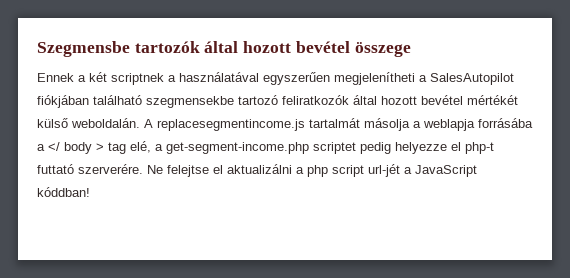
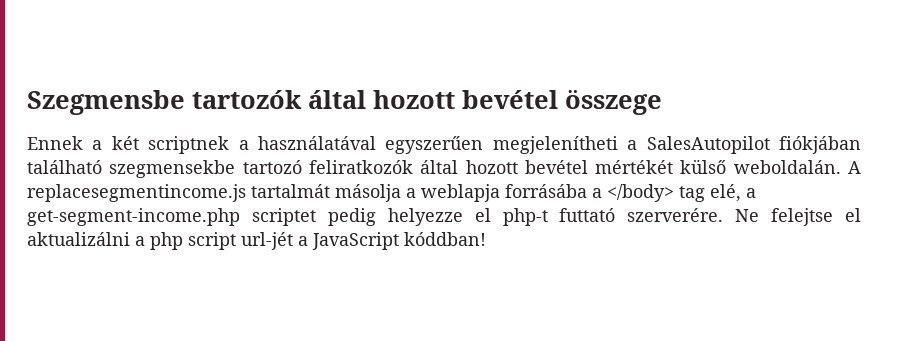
[48,142,104,154] </ body > -> [607,184,674,202] </body>

